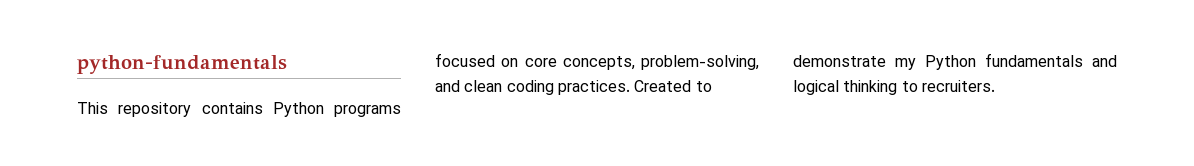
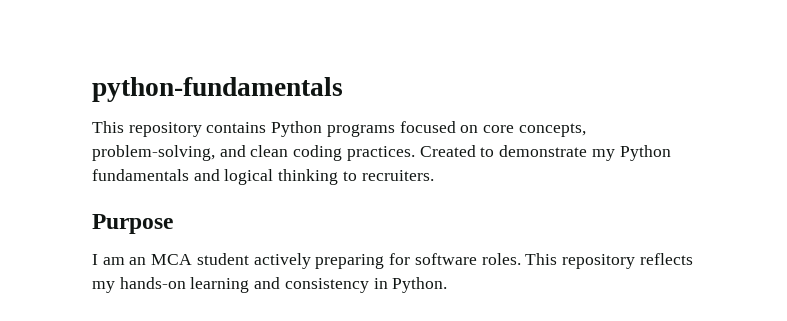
(995, 86) none -> [92,214,173,234] [92,253,693,269] [92,277,448,293] // Purpose // I am an MCA student actively preparing for software roles. This repository reflects my hands-on learning and consistency in Python.

